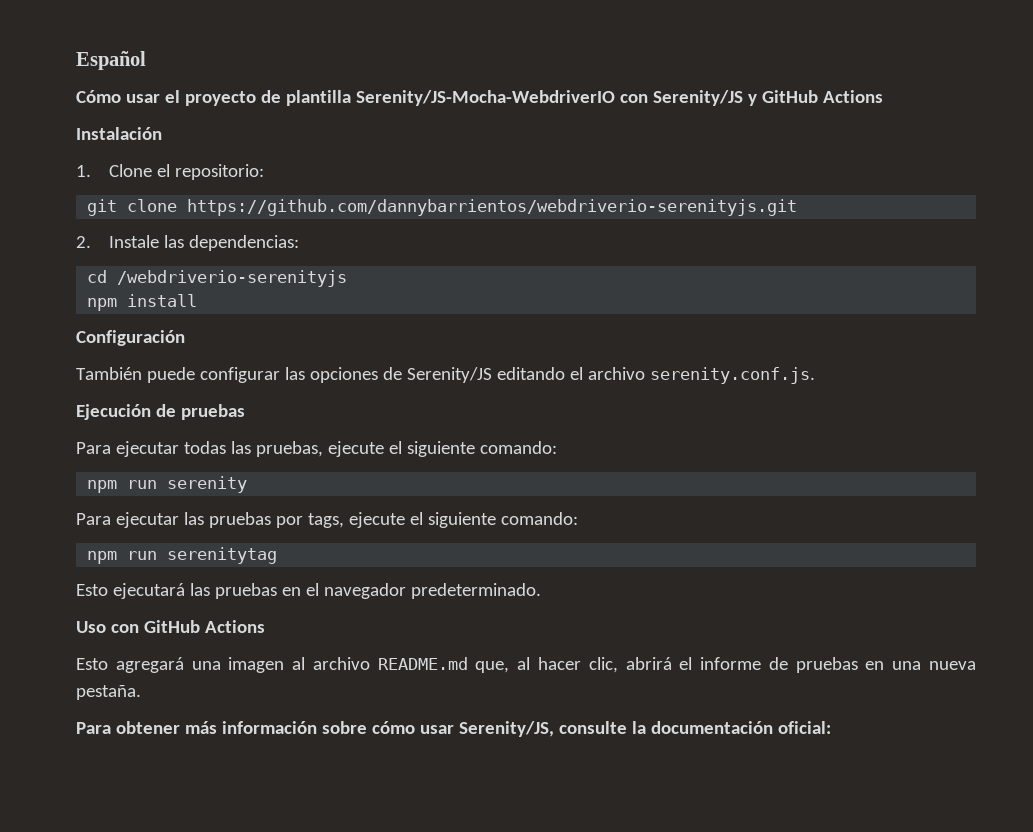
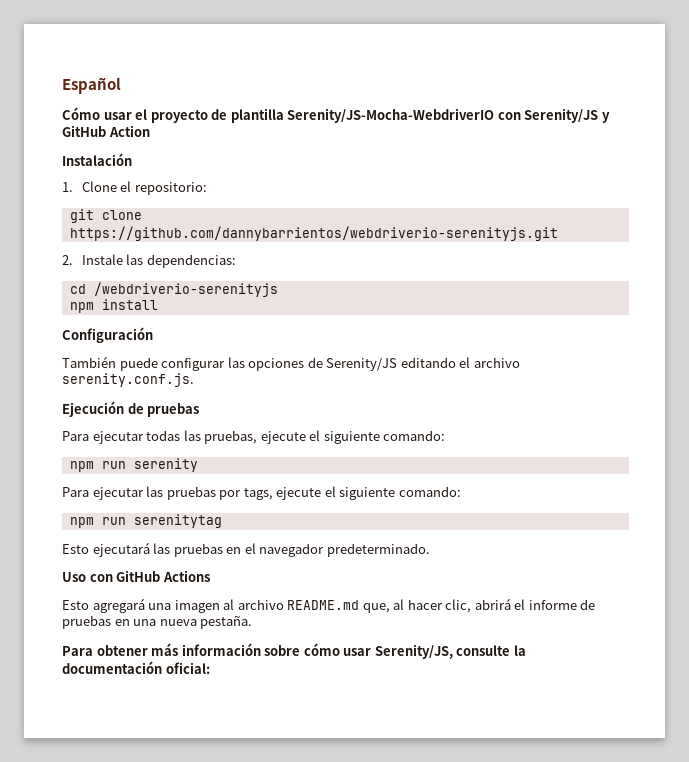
[822,90,883,103] Actions -> [108,125,150,137] Action

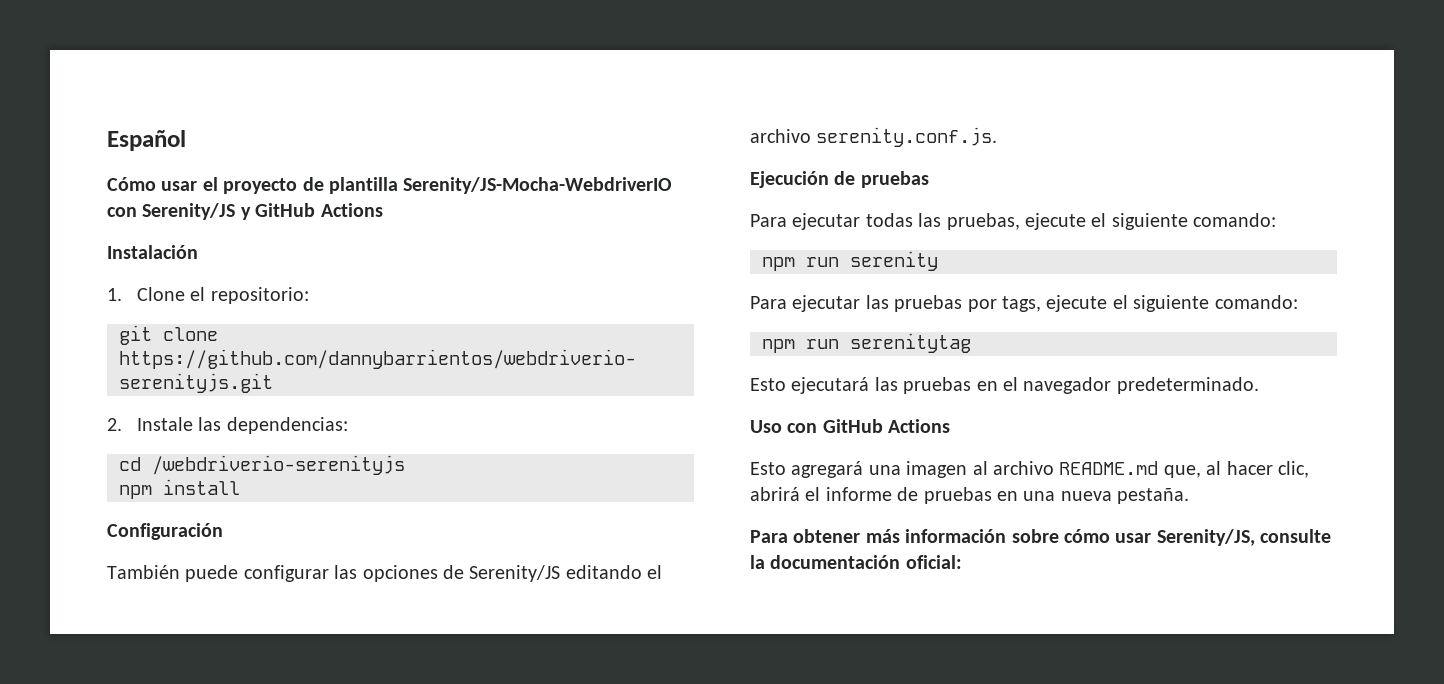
[108,125,150,137] Action -> [320,203,383,217] Actions

